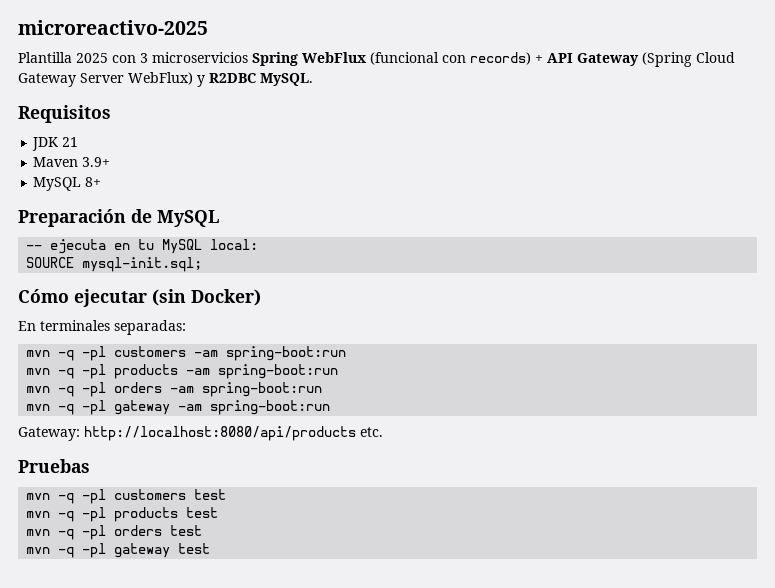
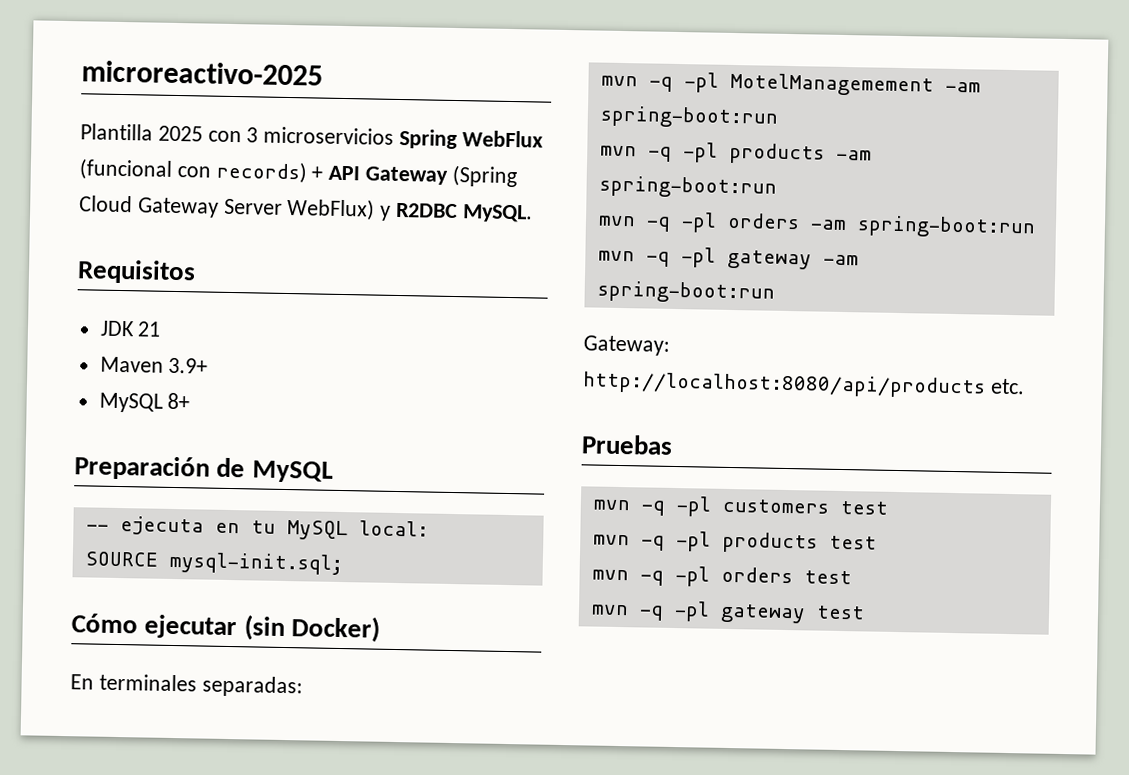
[114,346,187,357] customers -> [729,72,934,97] MotelManagemement

